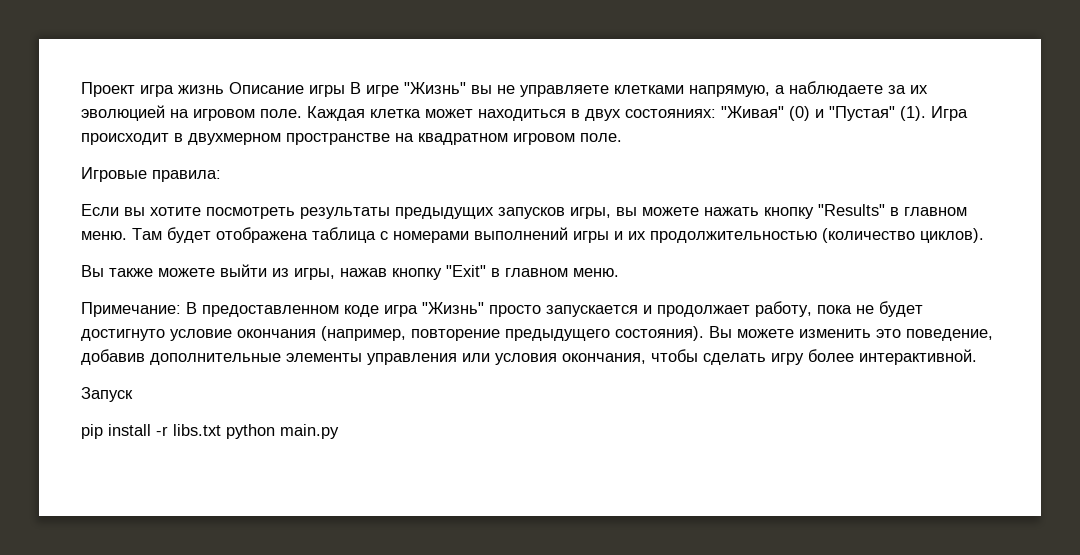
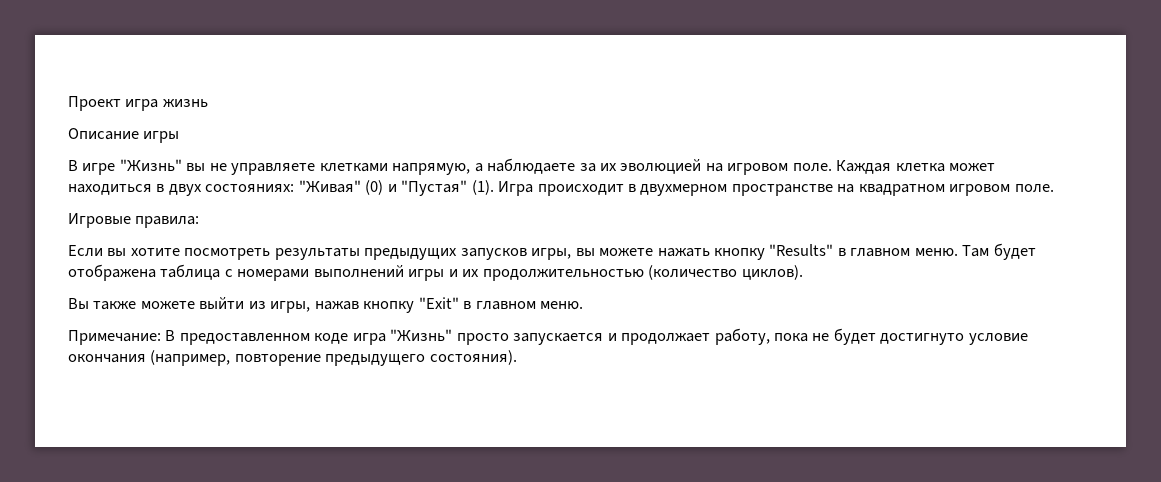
(224, 89) none -> (208, 103) //
(345, 91) none -> (180, 137) //
[709,326,993,341] [81,349,977,365] [81,387,133,402] [81,424,339,439] Вы можете изменить это поведение, добавив дополнительные элементы управления или условия окончания, чтобы сделать игру более интерактивной. // Запуск // pip install -r libs.txt python main.py -> (517, 357) none

